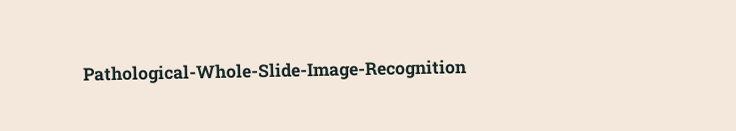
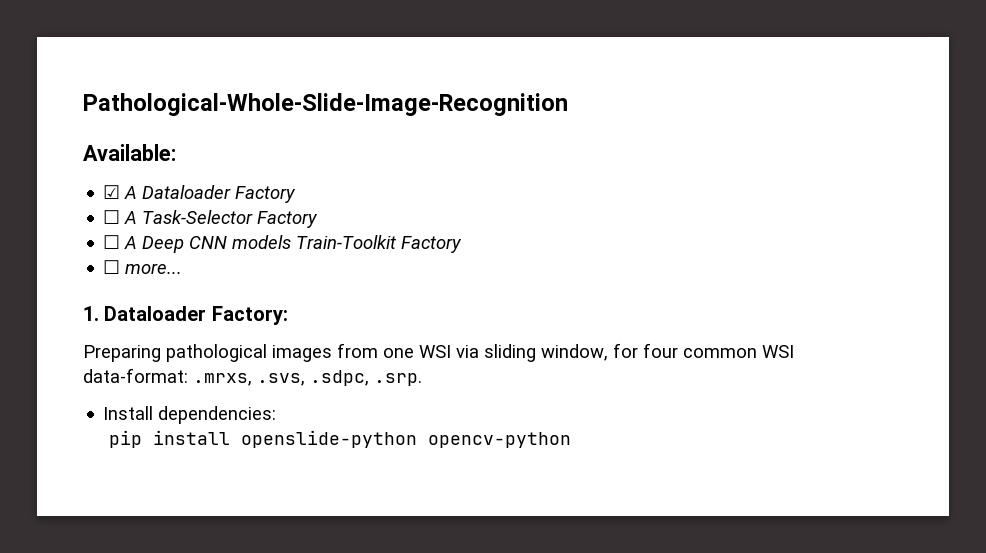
(467, 72) none -> [83,144,176,161] [103,185,297,203] [103,210,319,228] [103,235,463,253] [103,260,183,274] [83,306,288,325] [83,343,794,362] [83,368,422,386] [103,406,277,424] [109,430,572,448] // Available: // ☑ A Dataloader Factory // ☐ A Task-Selector Factory // ☐ A Deep CNN models Train-Toolkit Factory // ☐ more... // 1. Dataloader Factory: // Preparing pathological images from one WSI via sliding window, for four common WSI data-format: .mrxs, .svs, .sdpc, .srp. // Install dependencies: // pip install openslide-python opencv-python

